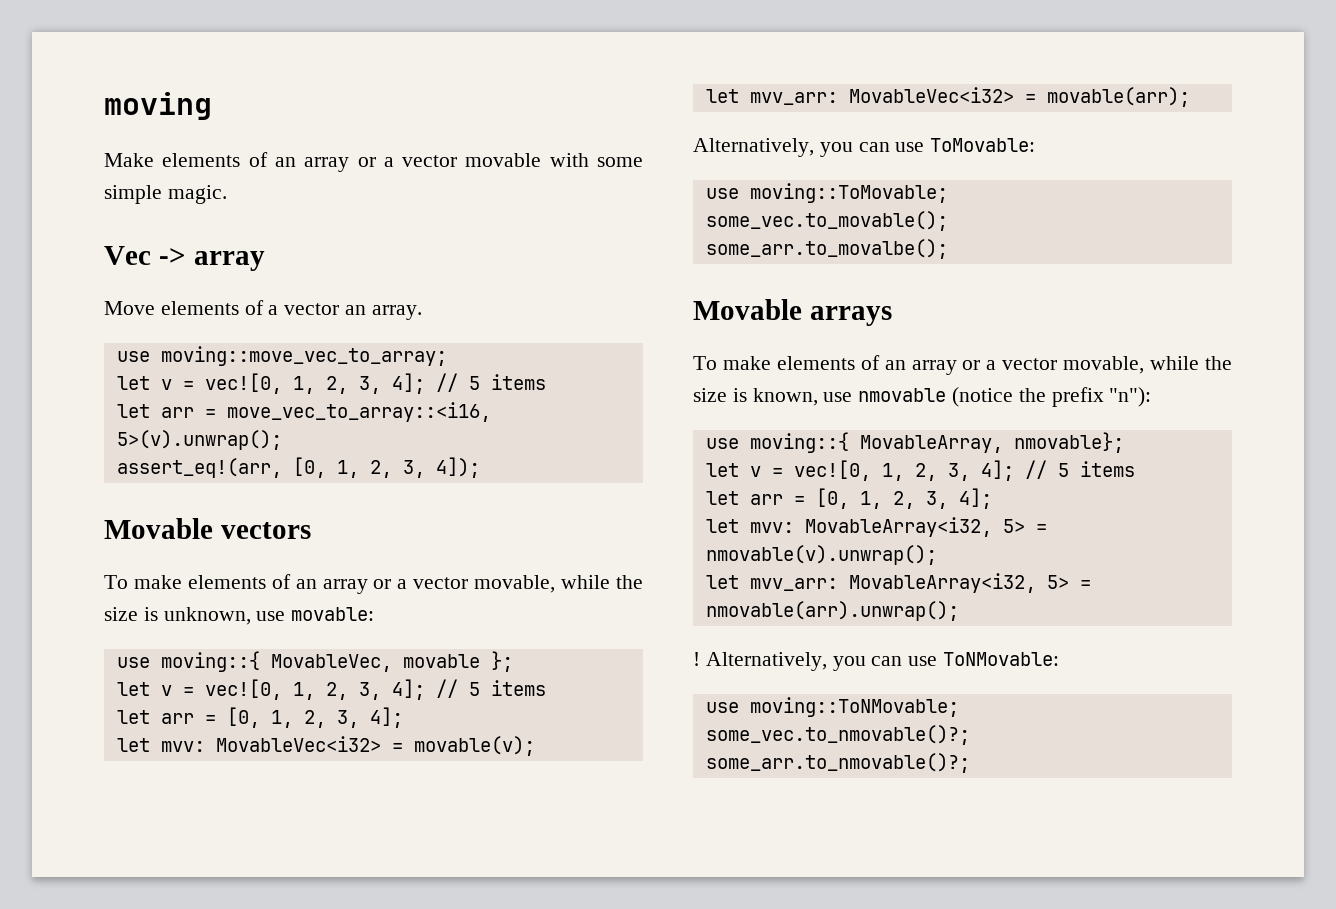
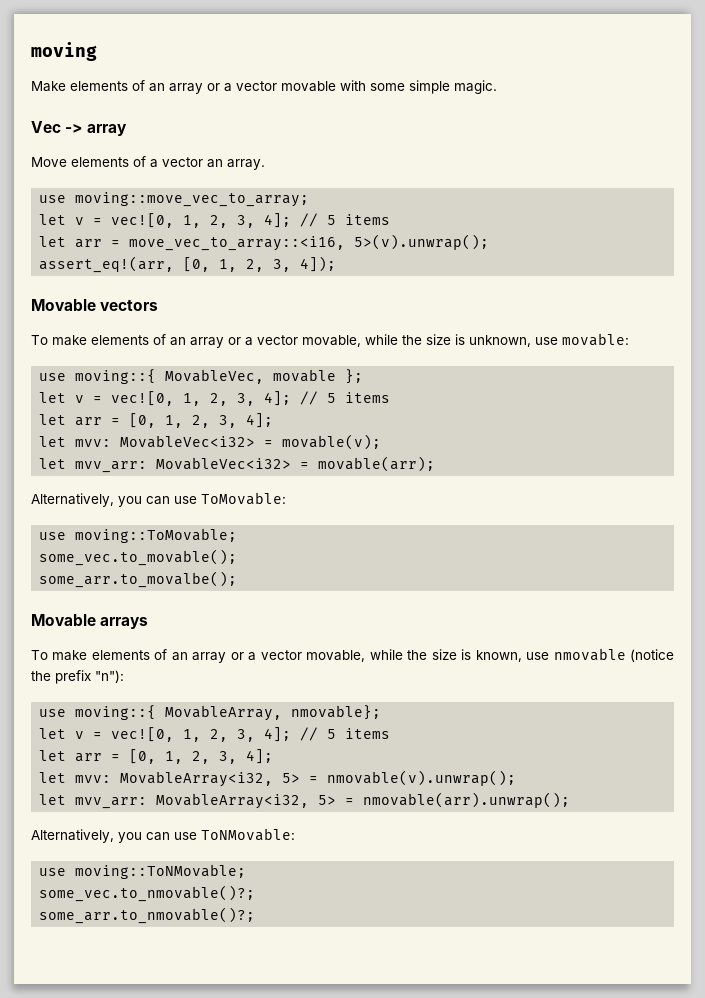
[693,652,700,666] ! -> (571, 800) none

